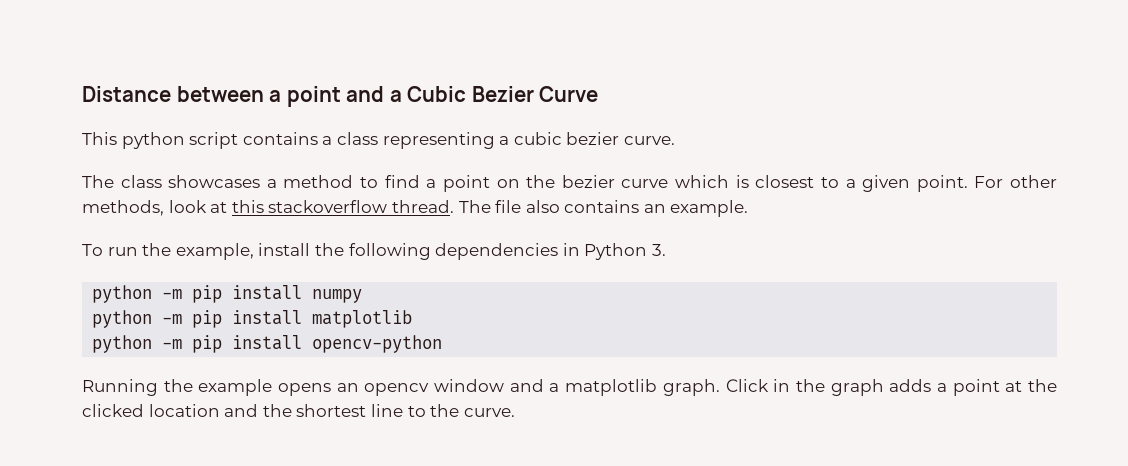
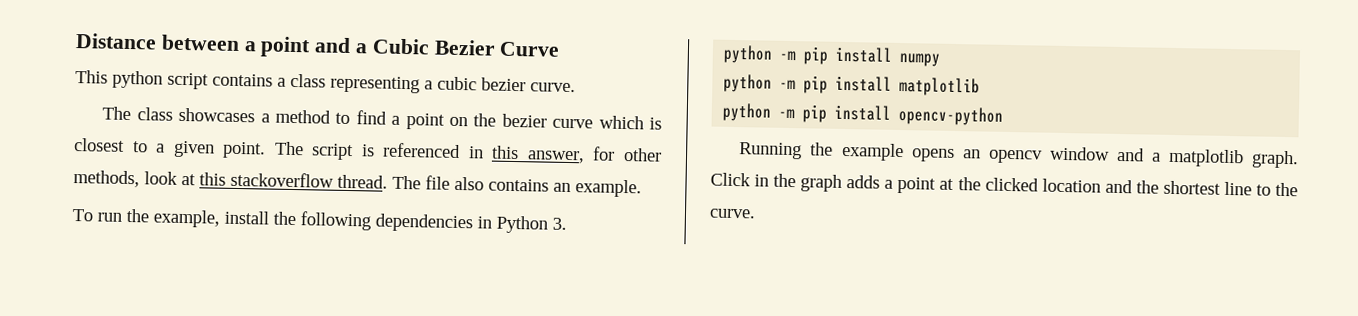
[974,176,1004,188] For -> [273,141,616,164] The script is referenced in this answer, for

